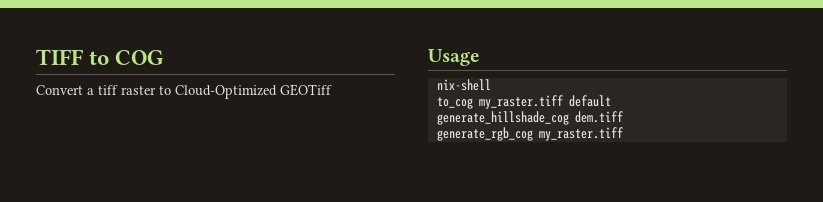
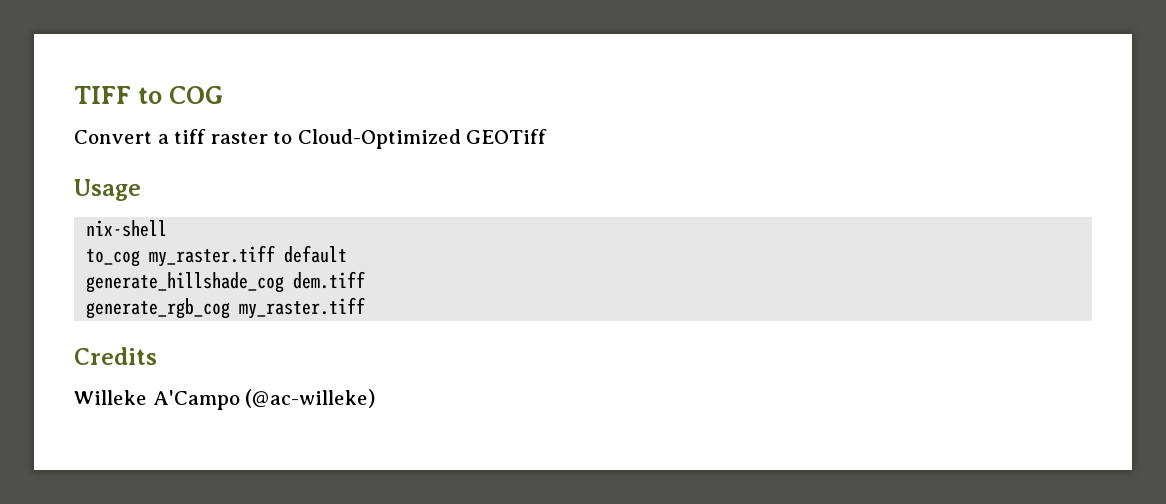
(623, 134) none -> [74,347,157,365] [74,389,376,410] // Credits // Willeke A'Campo (@ac-willeke)

